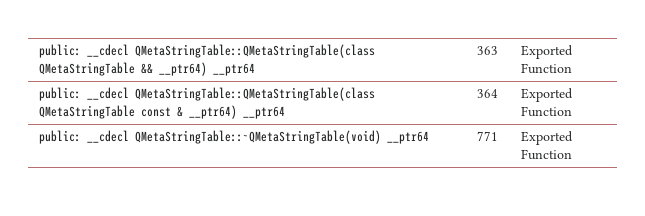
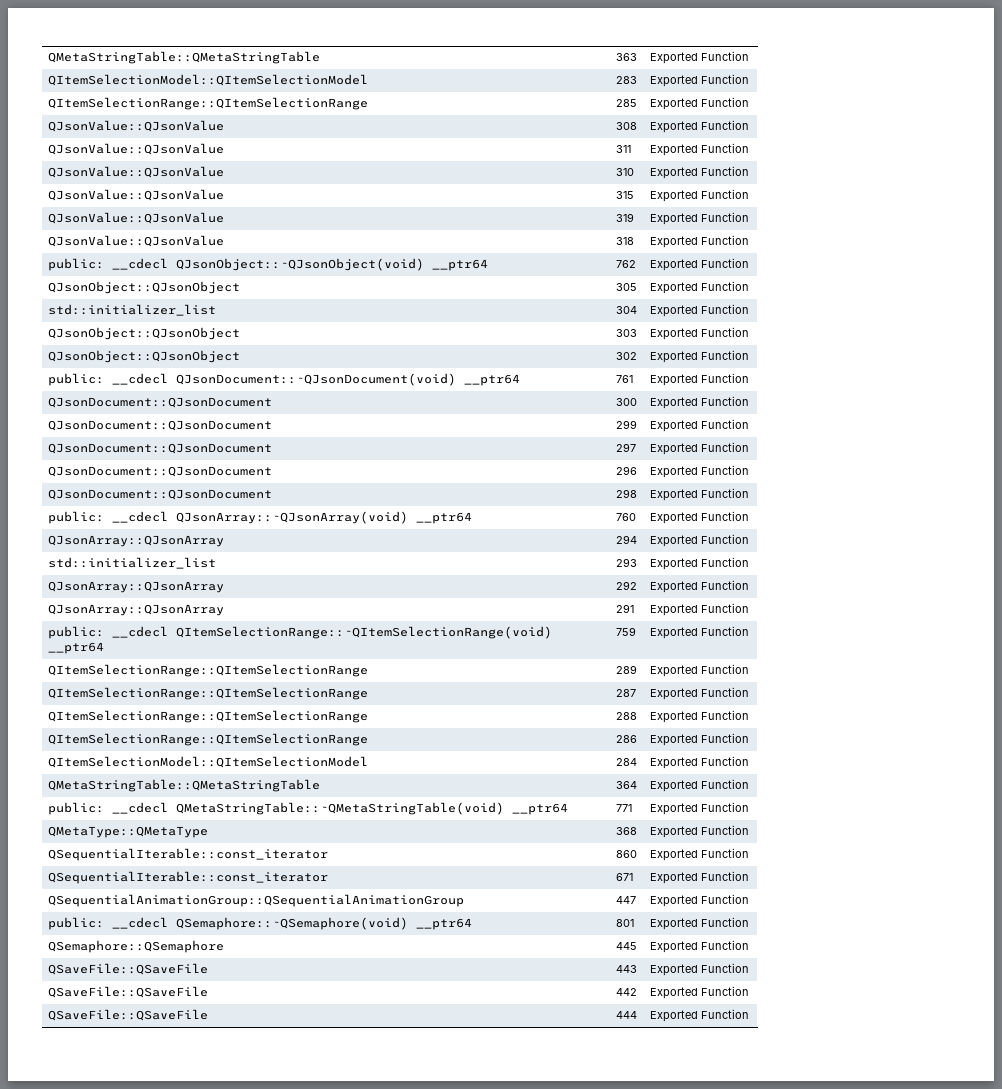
[38,44,375,58] [38,62,255,76] [476,46,498,55] [520,45,573,59] [520,63,572,74] [38,87,375,101] [38,105,285,119] public: __cdecl QMetaStringTable::QMetaStringTable(class QMetaStringTable && __ptr64) __ptr64 | 363 | Exported Function // public: __cdecl QMetaStringTable::QMetaStringTable(class QMetaStringTable const & __ptr64) __ptr64 -> [48,51,321,64] [616,53,638,61] [650,51,750,64] [48,74,369,86] [616,76,638,84] [650,74,750,87] [48,97,369,110] [616,99,638,107] [650,97,750,110] [48,120,225,132] [616,122,638,130] [650,120,750,133] [48,143,225,155] [616,145,632,153] [650,143,750,156] [48,166,225,178] [616,168,635,176] [650,166,750,179] [48,189,225,201] [616,191,635,199] [650,189,750,202] [48,212,225,224] [616,213,635,222] [650,212,750,225] [48,235,225,247] [616,237,635,245] [650,235,750,248] [48,258,489,271] [616,260,637,268] [650,258,750,271] [48,281,241,294] [616,283,638,291] [650,281,750,294] [48,304,217,316] [616,306,638,314] [650,304,750,317] [48,327,241,340] [616,329,638,337] [650,327,750,340] [48,350,241,363] [616,352,638,360] [650,350,750,363] [48,373,521,386] [616,375,634,383] [650,373,750,386] [48,397,273,408] [616,398,638,406] [650,396,750,409] [48,420,273,431] [616,420,638,429] [650,419,750,432] [48,443,273,454] [616,443,637,452] [650,442,750,455] [48,466,273,477] [616,466,638,475] [650,465,750,478] [48,489,273,500] [616,489,638,498] [650,488,750,501] [48,511,473,524] [616,513,637,521] [650,511,750,524] [48,535,225,547] [616,535,638,544] [650,534,750,547] [48,557,217,569] [616,558,638,567] [650,557,750,570] [48,581,225,593] [616,581,638,590] [650,580,750,593] [48,604,225,616] [616,604,635,613] [650,603,750,616] [48,626,553,639] [48,642,105,654] [616,627,637,636] [650,626,750,639] [48,664,369,677] [616,665,638,674] [650,664,750,677] [48,687,369,700] [616,689,637,697] [650,687,750,700] [48,710,369,723] [616,712,638,720] [650,710,750,723] [48,733,369,746] [616,735,638,743] [650,733,750,746] [48,756,369,768] [616,758,638,766] [650,756,750,769] [48,779,321,792] QMetaStringTable::QMetaStringTable | 363 | Exported Function // QItemSelectionModel::QItemSelectionModel | 283 | Exported Function // QItemSelectionRange::QItemSelectionRange | 285 | Exported Function // QJsonValue::QJsonValue | 308 | Exported Function // QJsonValue::QJsonValue | 311 | Exported Function // QJsonValue::QJsonValue | 310 | Exported Function // QJsonValue::QJsonValue | 315 | Exported Function // QJsonValue::QJsonValue | 319 | Exported Function // QJsonValue::QJsonValue | 318 | Exported Function // public: __cdecl QJsonObject::~QJsonObject(void) __ptr64 | 762 | Exported Function // QJsonObject::QJsonObject | 305 | Exported Function // std::initializer_list | 304 | Exported Function // QJsonObject::QJsonObject | 303 | Exported Function // QJsonObject::QJsonObject | 302 | Exported Function // public: __cdecl QJsonDocument::~QJsonDocument(void) __ptr64 | 761 | Exported Function // QJsonDocument::QJsonDocument | 300 | Exported Function // QJsonDocument::QJsonDocument | 299 | Exported Function // QJsonDocument::QJsonDocument | 297 | Exported Function // QJsonDocument::QJsonDocument | 296 | Exported Function // QJsonDocument::QJsonDocument | 298 | Exported Function // public: __cdecl QJsonArray::~QJsonArray(void) __ptr64 | 760 | Exported Function // QJsonArray::QJsonArray | 294 | Exported Function // std::initializer_list | 293 | Exported Function // QJsonArray::QJsonArray | 292 | Exported Function // QJsonArray::QJsonArray | 291 | Exported Function // public: __cdecl QItemSelectionRange::~QItemSelectionRange(void) __ptr64 | 759 | Exported Function // QItemSelectionRange::QItemSelectionRange | 289 | Exported Function // QItemSelectionRange::QItemSelectionRange | 287 | Exported Function // QItemSelectionRange::QItemSelectionRange | 288 | Exported Function // QItemSelectionRange::QItemSelectionRange | 286 | Exported Function // QItemSelectionModel::QItemSelectionModel | 284 | Exported Function // QMetaStringTable::QMetaStringTable
(572, 154) none -> [48,826,209,838] [616,827,638,835] [650,825,750,838] [48,848,329,861] [616,850,638,858] [650,848,750,861] [48,871,329,884] [616,873,634,881] [650,871,750,884] [48,894,465,907] [616,896,637,904] [650,894,750,907] [48,917,473,930] [616,919,635,927] [650,917,750,930] [48,940,225,953] [616,942,638,950] [650,940,750,953] [48,963,209,975] [616,965,638,973] [650,963,750,976] [48,986,209,998] [616,988,638,996] [650,986,750,999] [48,1009,209,1021] [616,1011,638,1019] [650,1009,750,1022] // QMetaType::QMetaType | 368 | Exported Function // QSequentialIterable::const_iterator | 860 | Exported Function // QSequentialIterable::const_iterator | 671 | Exported Function // QSequentialAnimationGroup::QSequentialAnimationGroup | 447 | Exported Function // public: __cdecl QSemaphore::~QSemaphore(void) __ptr64 | 801 | Exported Function // QSemaphore::QSemaphore | 445 | Exported Function // QSaveFile::QSaveFile | 443 | Exported Function // QSaveFile::QSaveFile | 442 | Exported Function // QSaveFile::QSaveFile | 444 | Exported Function

